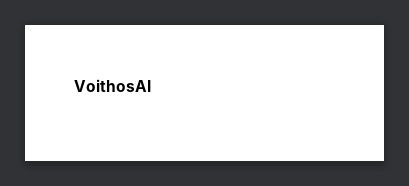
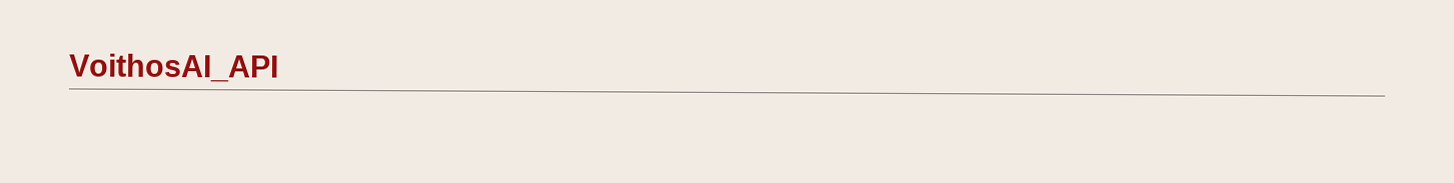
[74,79,151,92] VoithosAI -> [69,53,279,83] VoithosAI_API

